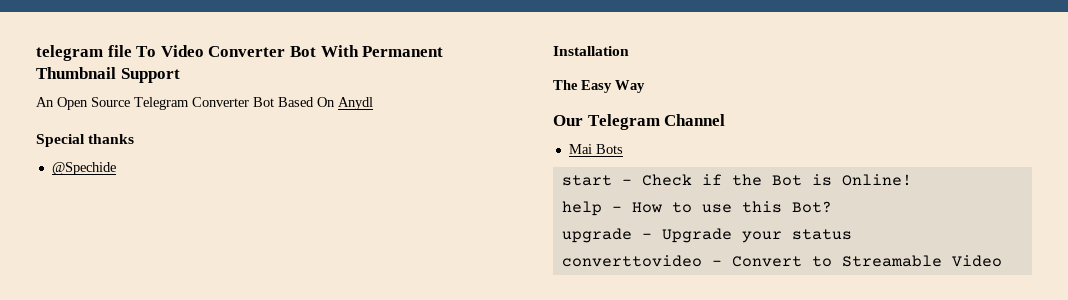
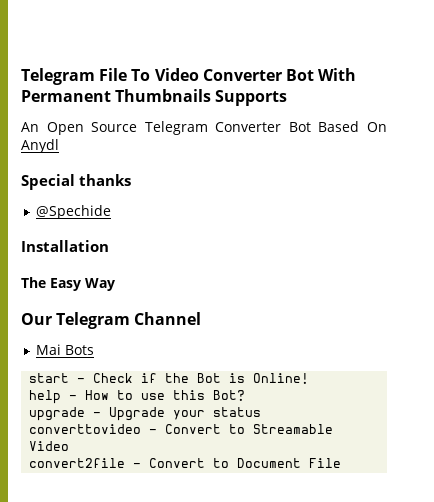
[36,45,132,61] telegram file -> [21,68,128,85] Telegram File
[36,67,180,83] Thumbnail Support -> [115,89,288,106] Thumbnails Supports
(1002, 261) none -> [29,458,342,468] // convert2file - Convert to Document File

